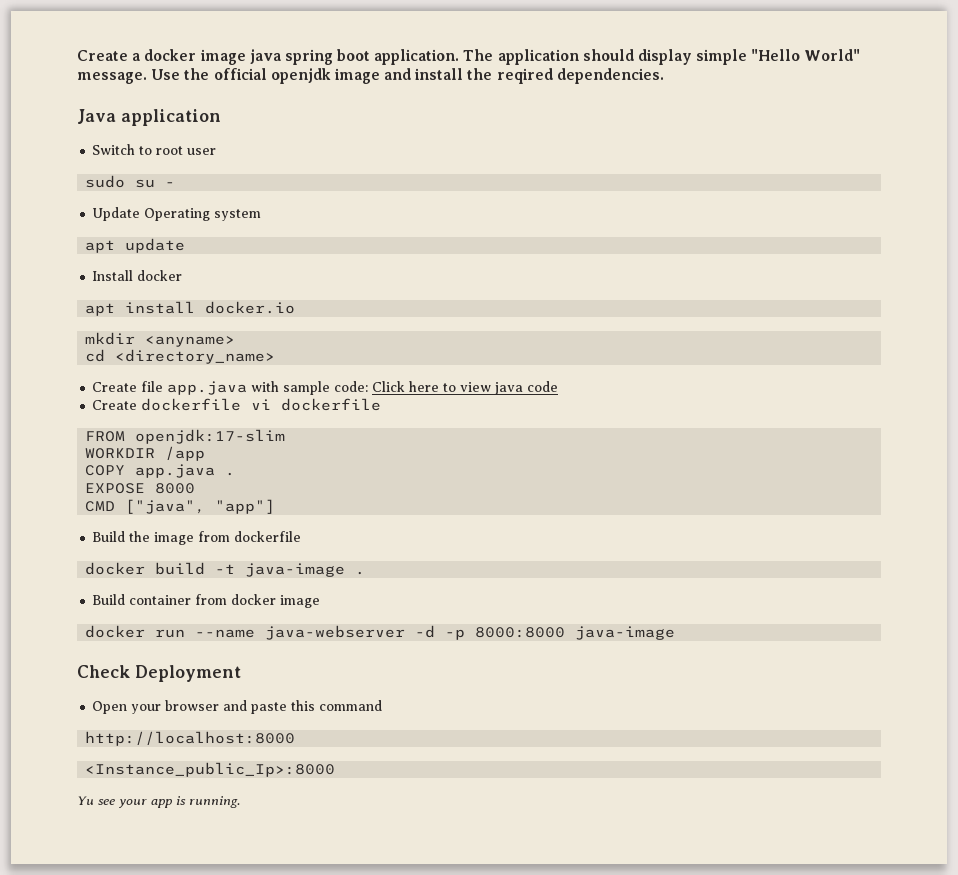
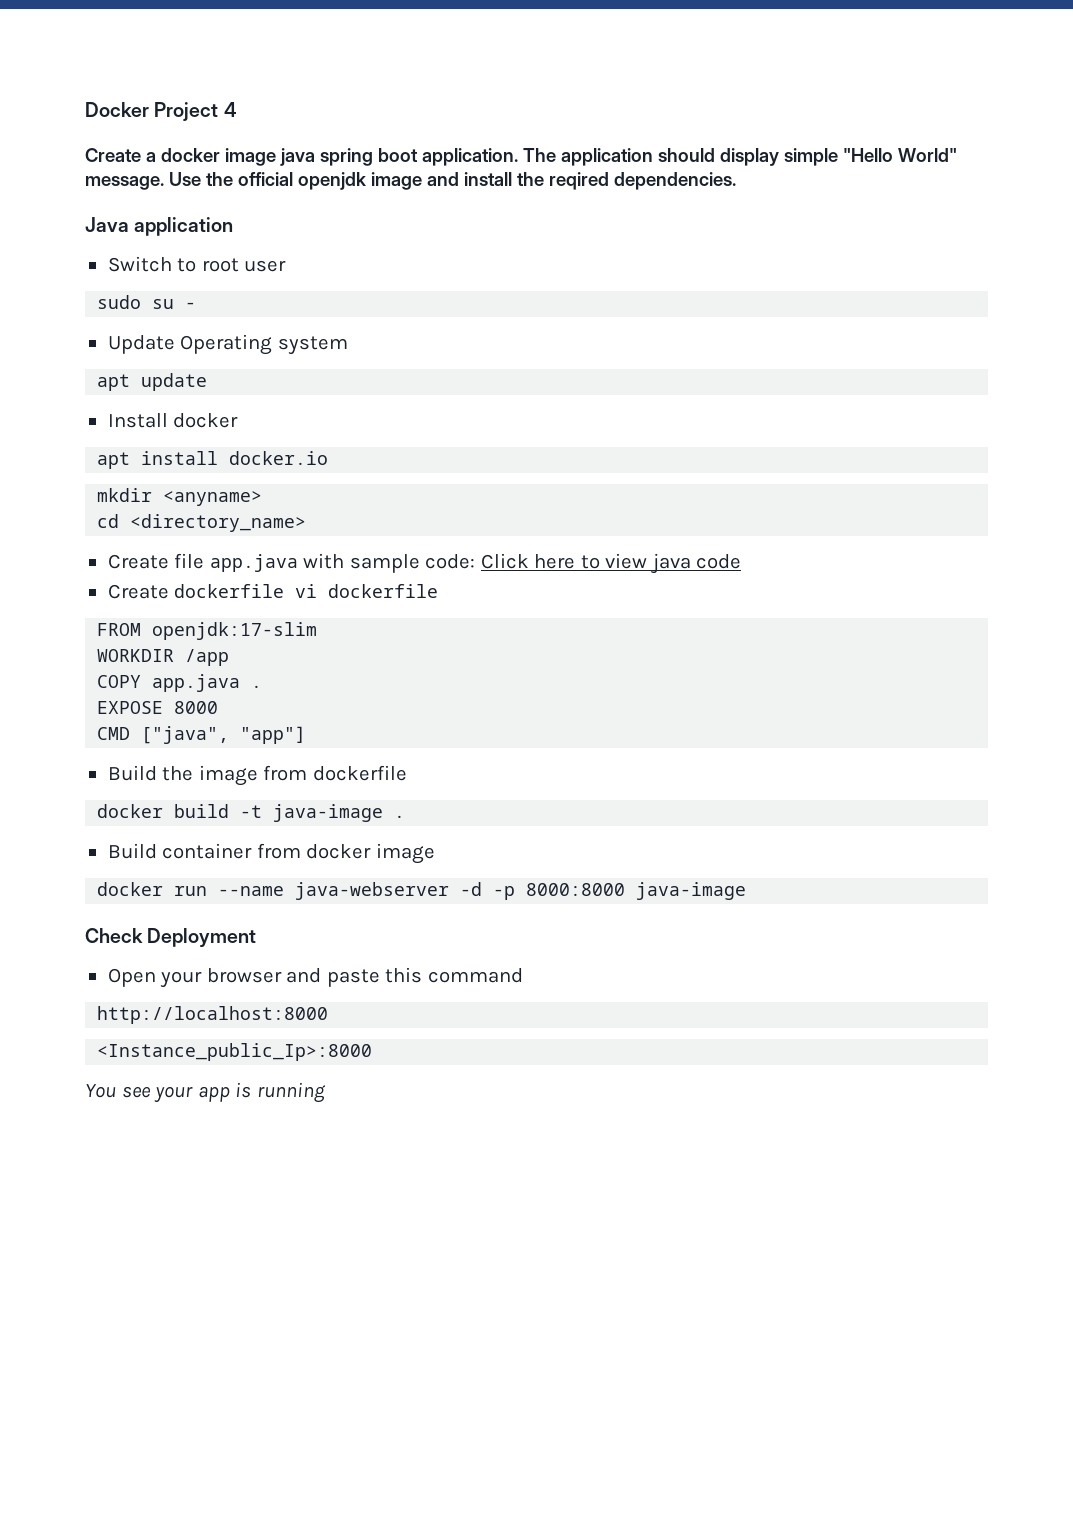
(77, 55) none -> [85,102,237,121] Docker Project 4 //
[77,796,94,805] Yu -> [85,1084,116,1098] You
[189,796,240,808] running. -> [256,1082,326,1103] running

